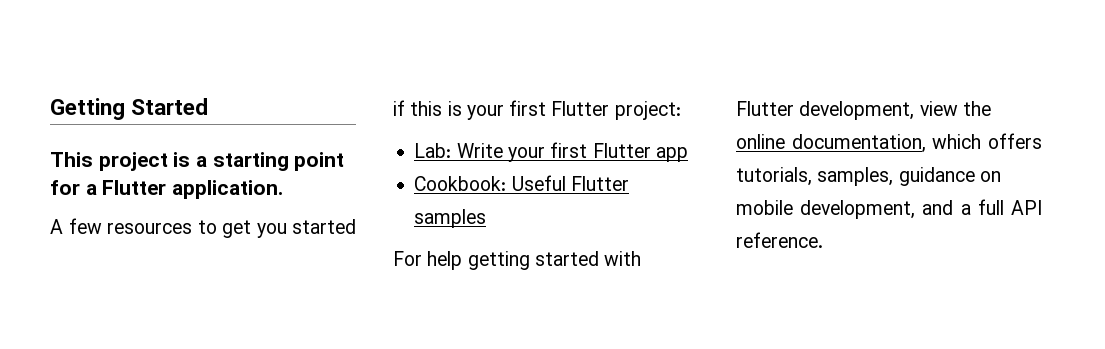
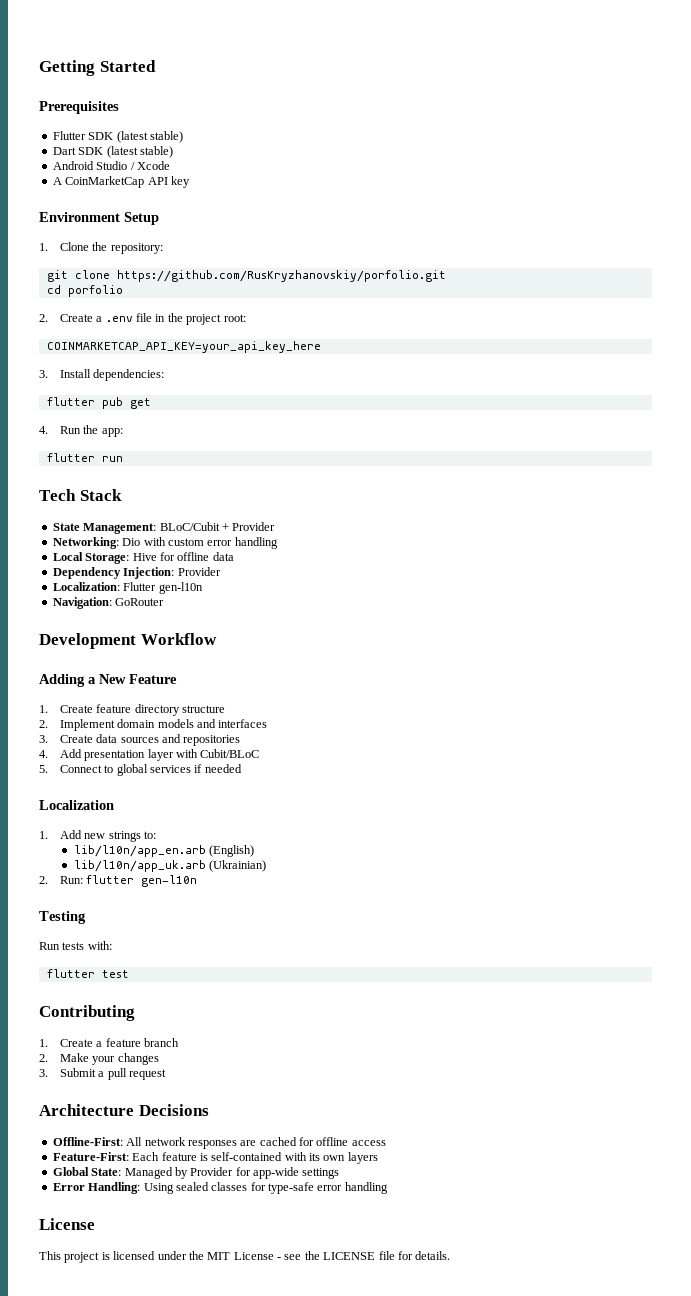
[50,152,345,171] [50,180,284,199] [50,218,356,238] [393,100,681,120] [414,142,688,162] [414,175,629,191] [414,209,487,228] [393,251,642,270] [736,101,991,120] [736,133,1042,153] [736,167,1001,186] [736,199,1042,219] [736,232,823,248] This project is a starting point for a Flutter application. // A few resources to get you started if this is your first Flutter project: // Lab: Write your first Flutter app // Cookbook: Useful Flutter samples // For help getting started with Flutter development, view the online documentation, which offers tutorials, samples, guidance on mobile development, and a full API reference. -> [39,101,119,114] [52,131,183,143] [52,146,173,158] [52,161,170,170] [52,176,190,188] [39,212,159,225] [39,242,163,254] [46,270,446,282] [46,285,123,297] [39,313,246,325] [46,341,321,353] [39,369,165,381] [46,397,151,409] [39,425,123,437] [46,453,123,462] [39,489,122,501] [52,522,276,534] [52,537,278,549] [52,552,234,564] [52,567,221,579] [52,582,203,594] [52,597,165,609] [39,633,217,649] [39,674,177,687] [39,704,225,716] [39,719,268,731] [39,734,241,746] [39,749,260,761] [39,764,242,776] [39,800,114,810] [39,830,156,842] [73,845,254,857] [73,860,266,872] [39,875,198,887] [39,911,86,924] [39,941,112,950] [46,969,129,978] [39,1005,135,1021] [39,1038,179,1047] [39,1053,159,1065] [39,1068,166,1080] [39,1104,209,1116] [52,1137,386,1149] [52,1152,378,1164] [52,1167,340,1179] [52,1182,388,1194] [39,1218,95,1230] [39,1251,451,1263] Prerequisites // Flutter SDK (latest stable) // Dart SDK (latest stable) // Android Studio / Xcode // A CoinMarketCap API key // Environment Setup // 1. Clone the repository: // git clone https://github.com/RusKryzhanovskiy/porfolio.git // cd porfolio // 2. Create a .env file in the project root: // COINMARKETCAP_API_KEY=your_api_key_here // 3. Install dependencies: // flutter pub get // 4. Run the app: // flutter run // Tech Stack // State Management: BLoC/Cubit + Provider // Networking: Dio with custom error handling // Local Storage: Hive for offline data // Dependency Injection: Provider // Localization: Flutter gen-l10n // Navigation: GoRouter // Development Workflow // Adding a New Feature // 1. Create feature directory structure // 2. Implement domain models and interfaces // 3. Create data sources and repositories // 4. Add presentation layer with Cubit/BLoC // 5. Connect to global services if needed // Localization // 1. Add new strings to: // lib/l10n/app_en.arb (English) // lib/l10n/app_uk.arb (Ukrainian) // 2. Run: flutter gen-l10n // Testing // Run tests with: // flutter test // Contributing // 1. Create a feature branch // 2. Make your changes // 3. Submit a pull request // Architecture Decisions // Offline-First: All network responses are cached for offline access // Feature-First: Each feature is self-contained with its own layers // Global State: Managed by Provider for app-wide settings // Error Handling: Using sealed classes for type-safe error handling // License // This project is licensed under the MIT License - see the LICENSE file for details.

